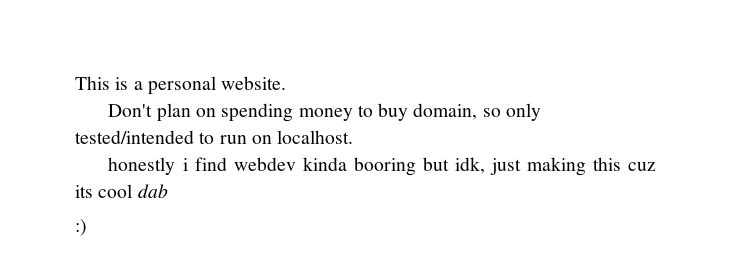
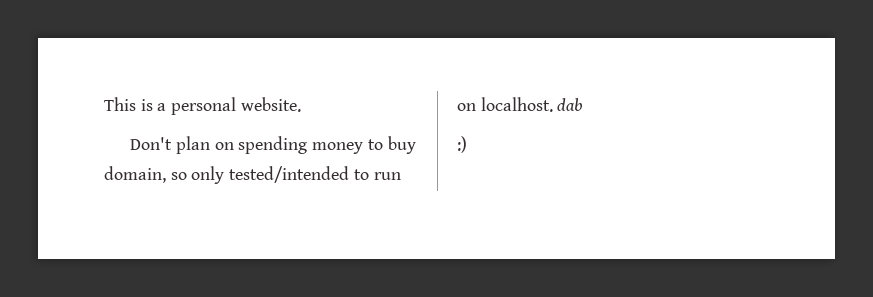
[108,157,656,176] [75,184,133,198] // honestly i find webdev kinda booring but idk, just making this cuz its cool -> (553, 104) none

